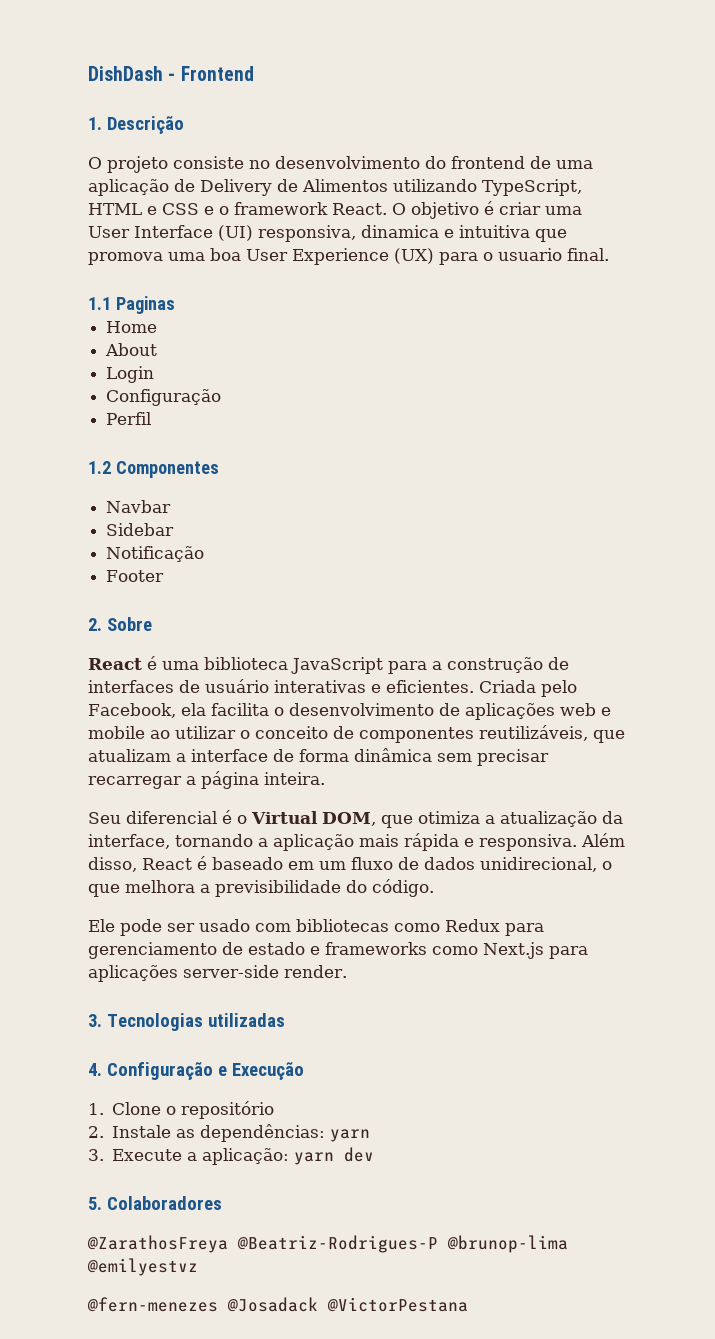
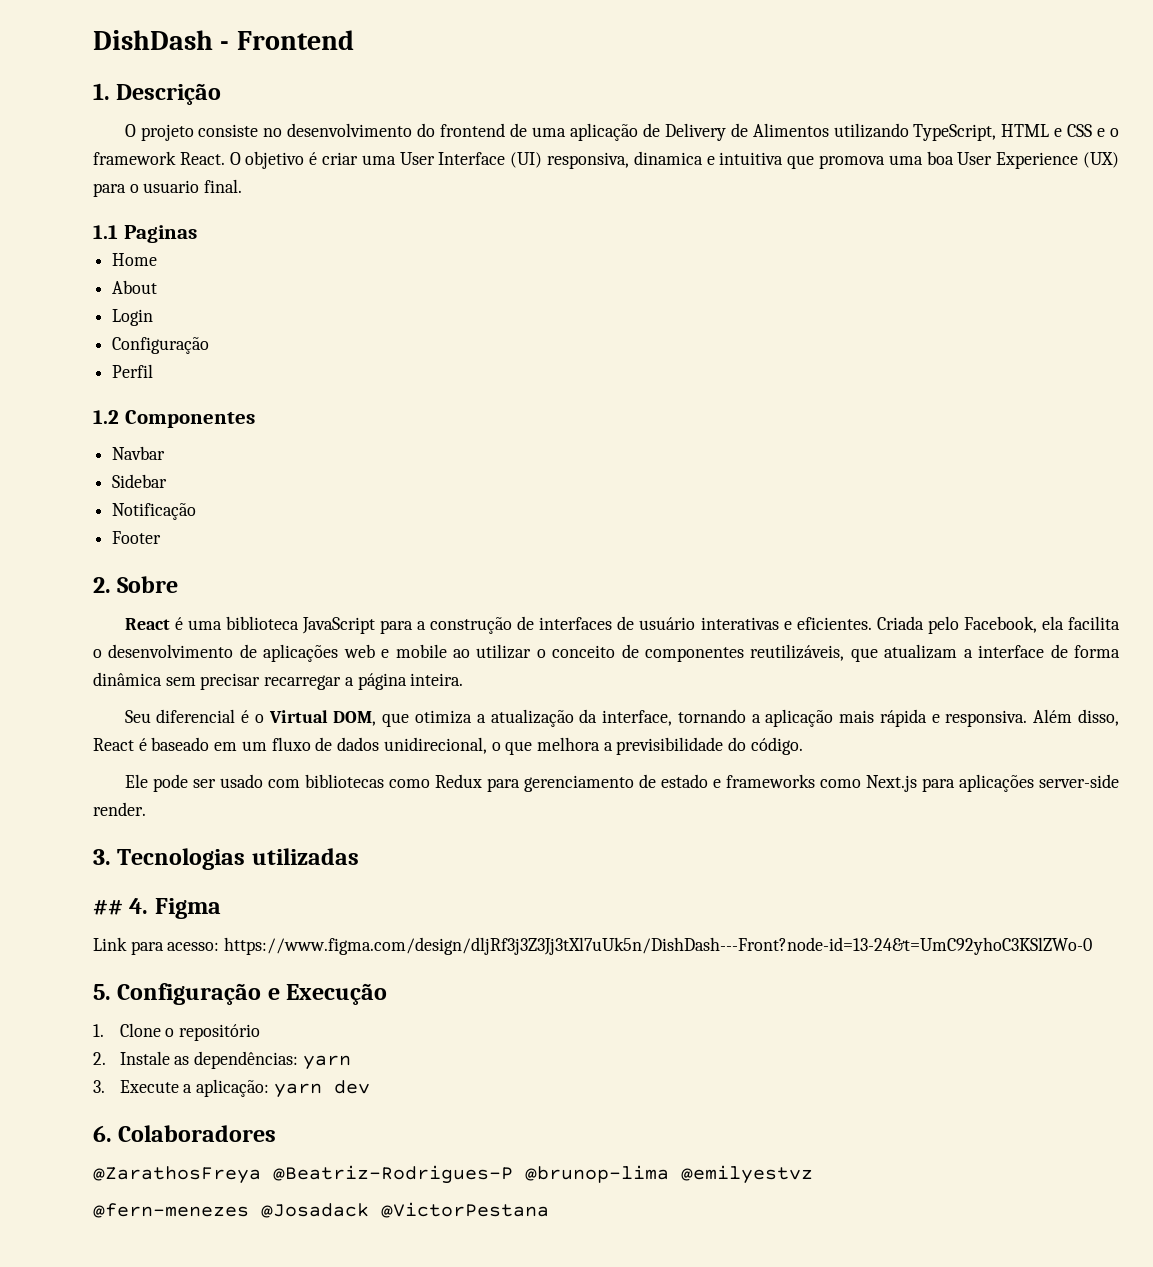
[88,1063,102,1076] 4. -> [93,898,221,919] [93,937,1093,955] [93,984,111,1000] ## 4. Figma // Link para acesso: https://www.figma.com/design/dljRf3j3Z3Jj3tXl7uUk5n/DishDash---Front?node-id=13-24&t=UmC92yhoC3KSlZWo-0 // 5.
[88,1197,102,1210] 5. -> [93,1125,112,1142] 6.

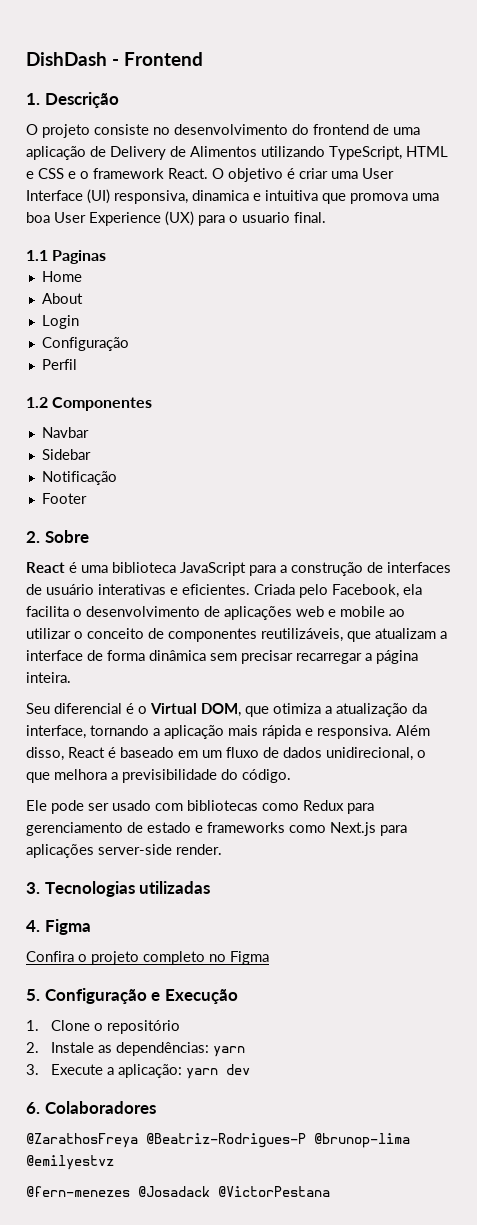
[93,899,123,915] ## -> (211, 887) none
[93,937,1093,955] Link para acesso: https://www.figma.com/design/dljRf3j3Z3Jj3tXl7uUk5n/DishDash---Front?node-id=13-24&t=UmC92yhoC3KSlZWo-0 -> [26,951,269,965] Confira o projeto completo no Figma

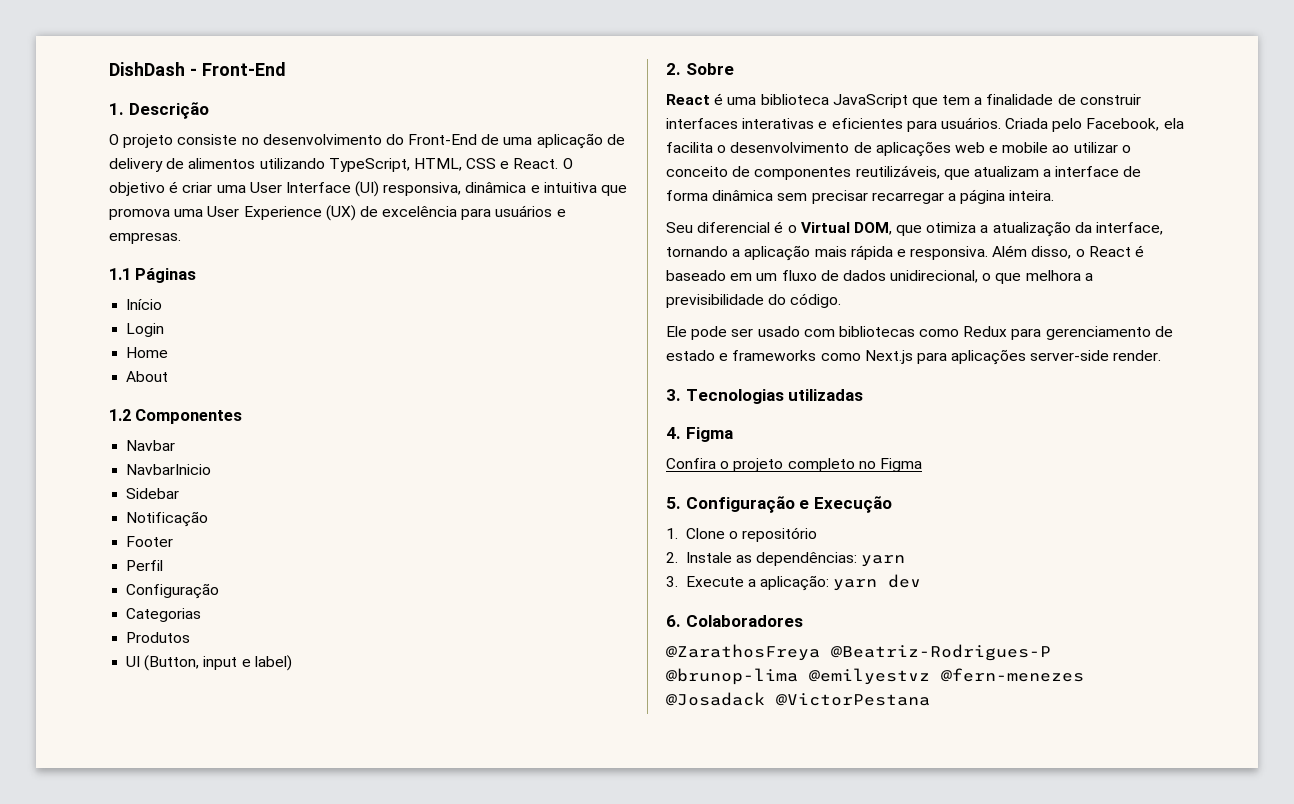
[124,52,203,66] Frontend -> [201,62,286,76] Front-End
[313,124,369,135] frontend -> [408,134,478,145] Front-End
[110,146,448,160] [26,168,164,179] Delivery de Alimentos utilizando TypeScript, HTML e CSS e o framework -> [109,158,510,172] delivery de alimentos utilizando TypeScript, HTML, CSS e
[192,190,249,201] dinamica -> [465,182,527,193] dinâmica
[26,212,50,223] boa -> (204, 213) none
[198,212,326,226] [26,250,107,264] para o usuario final. // 1.1 Paginas -> [359,205,566,220] [109,232,181,244] [109,268,197,283] [126,299,163,310] [126,323,165,337] de excelência para usuários e empresas. // 1.1 Páginas // Início // Login
[41,315,79,329] [41,337,129,351] [41,359,77,370] // Login // Configuração // Perfil -> (169, 376) none
(89, 432) none -> [126,464,212,475] // NavbarInicio
(87, 498) none -> [126,560,164,571] [126,583,220,599] [126,608,202,622] [126,632,191,643] [126,655,292,671] // Perfil // Configuração // Categorias // Produtos // UI (Button, input e label)
[249,562,451,576] [26,584,250,595] para a construção de interfaces de usuário interativas e eficientes. -> [911,94,1141,108] [666,117,1001,132] que tem a finalidade de construir interfaces interativas e eficientes para usuários.
(64, 754) none -> [1075,249,1085,257] o
(114, 1162) // -> (930, 676) none

